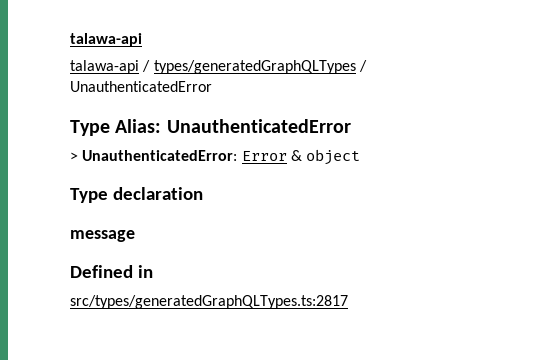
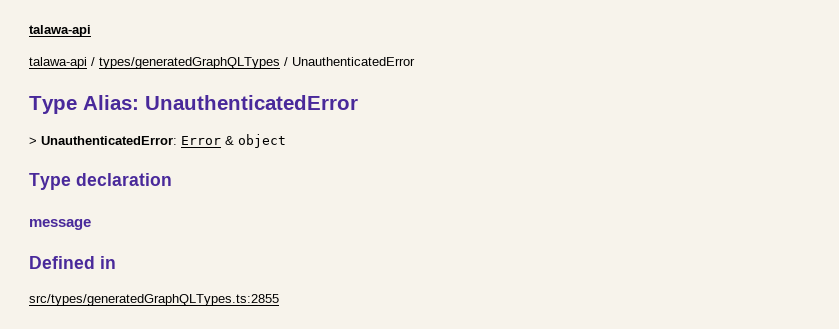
[70,295,348,309] src/types/generatedGraphQLTypes.ts:2817 -> [29,294,279,306] src/types/generatedGraphQLTypes.ts:2855

